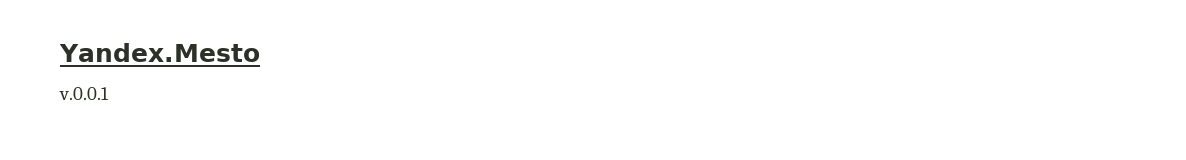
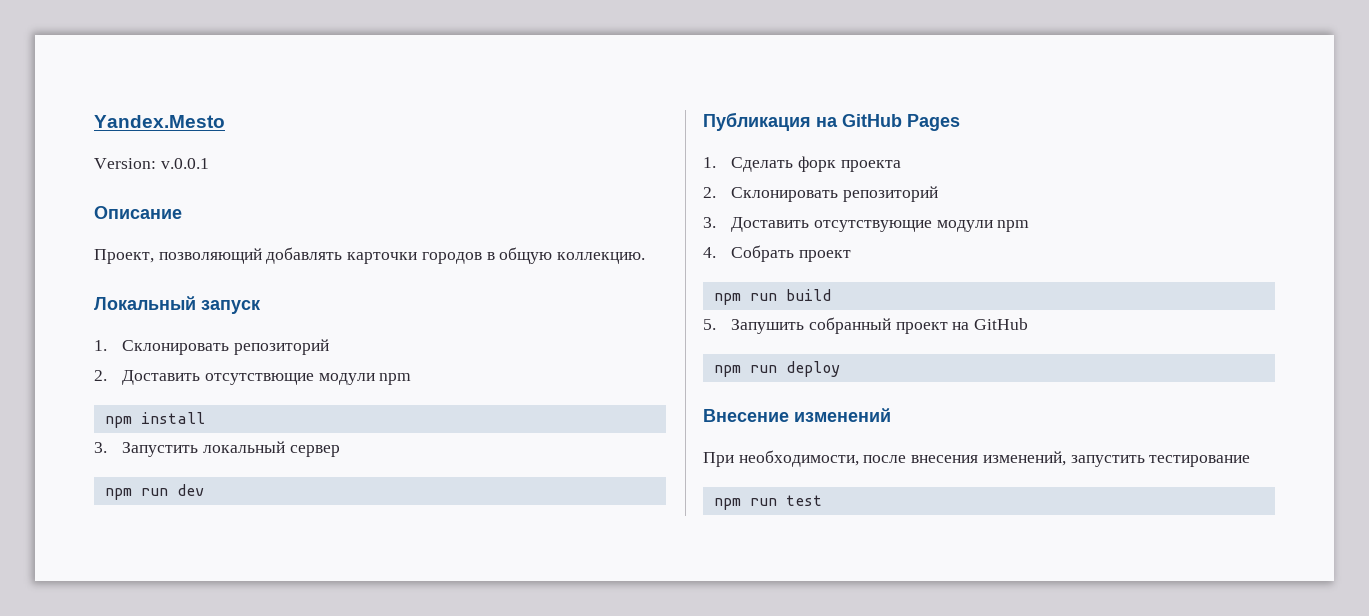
(260, 52) none -> [94,158,156,169] Version:
(109, 93) none -> [94,206,182,219] [94,247,646,264] [94,296,261,314] [94,339,330,355] [94,370,412,385] [104,412,205,428] [94,441,340,457] [104,484,204,500] [703,112,960,131] [703,156,901,172] [703,186,939,202] [703,217,1030,232] [703,245,852,262] [713,289,831,305] [703,317,1029,334] [713,361,840,377] [703,408,891,422] [703,450,1251,467] [713,495,822,510] // Описание // Проект, позволяющий добавлять карточки городов в общую коллекцию. // Локальный запуск // 1. Склонировать репозиторий // 2. Доставить отсутствющие модули npm // npm install // 3. Запустить локальный сервер // npm run dev // Публикация на GitHub Pages // 1. Сделать форк проекта // 2. Склонировать репозиторий // 3. Доставить отсутствующие модули npm // 4. Собрать проект // npm run build // 5. Запушить собранный проект на GitHub // npm run deploy // Внесение изменений // При необходимости, после внесения изменений, запустить тестирование // npm run test

